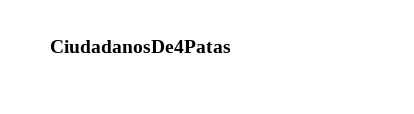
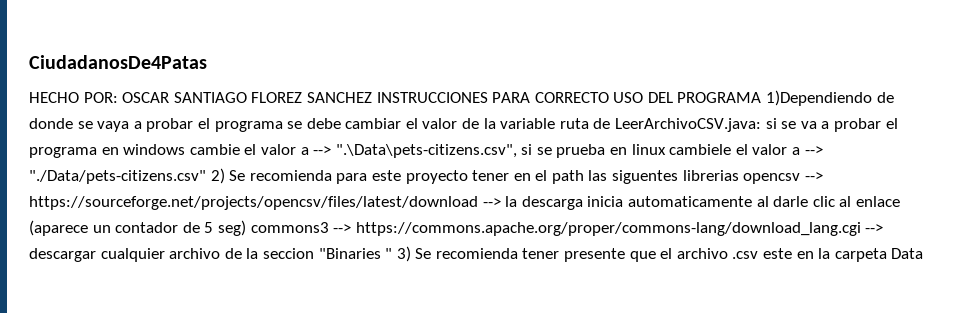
(231, 46) none -> [29,90,894,106] [29,118,898,132] [29,144,823,158] [29,168,823,184] [29,196,900,210] [29,220,884,236] [29,246,924,262] // HECHO POR: OSCAR SANTIAGO FLOREZ SANCHEZ INSTRUCCIONES PARA CORRECTO USO DEL PROGRAMA 1)Dependiendo de donde se vaya a probar el programa se debe cambiar el valor de la variable ruta de LeerArchivoCSV.java: si se va a probar el programa en windows cambie el valor a --> ".\Data\pets-citizens.csv", si se prueba en linux cambiele el valor a --> "./Data/pets-citizens.csv" 2) Se recomienda para este proyecto tener en el path las siguentes librerias opencsv --> https://sourceforge.net/projects/opencsv/files/latest/download --> la descarga inicia automaticamente al darle clic al enlace (aparece un contador de 5 seg) commons3 --> https://commons.apache.org/proper/commons-lang/download_lang.cgi --> descargar cualquier archivo de la seccion "Binaries " 3) Se recomienda tener presente que el archivo .csv este en la carpeta Data

